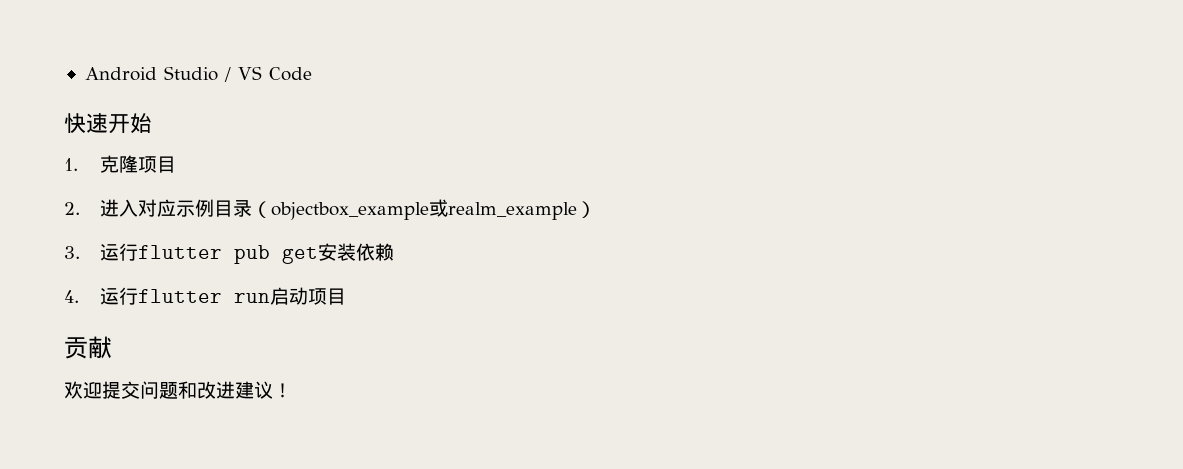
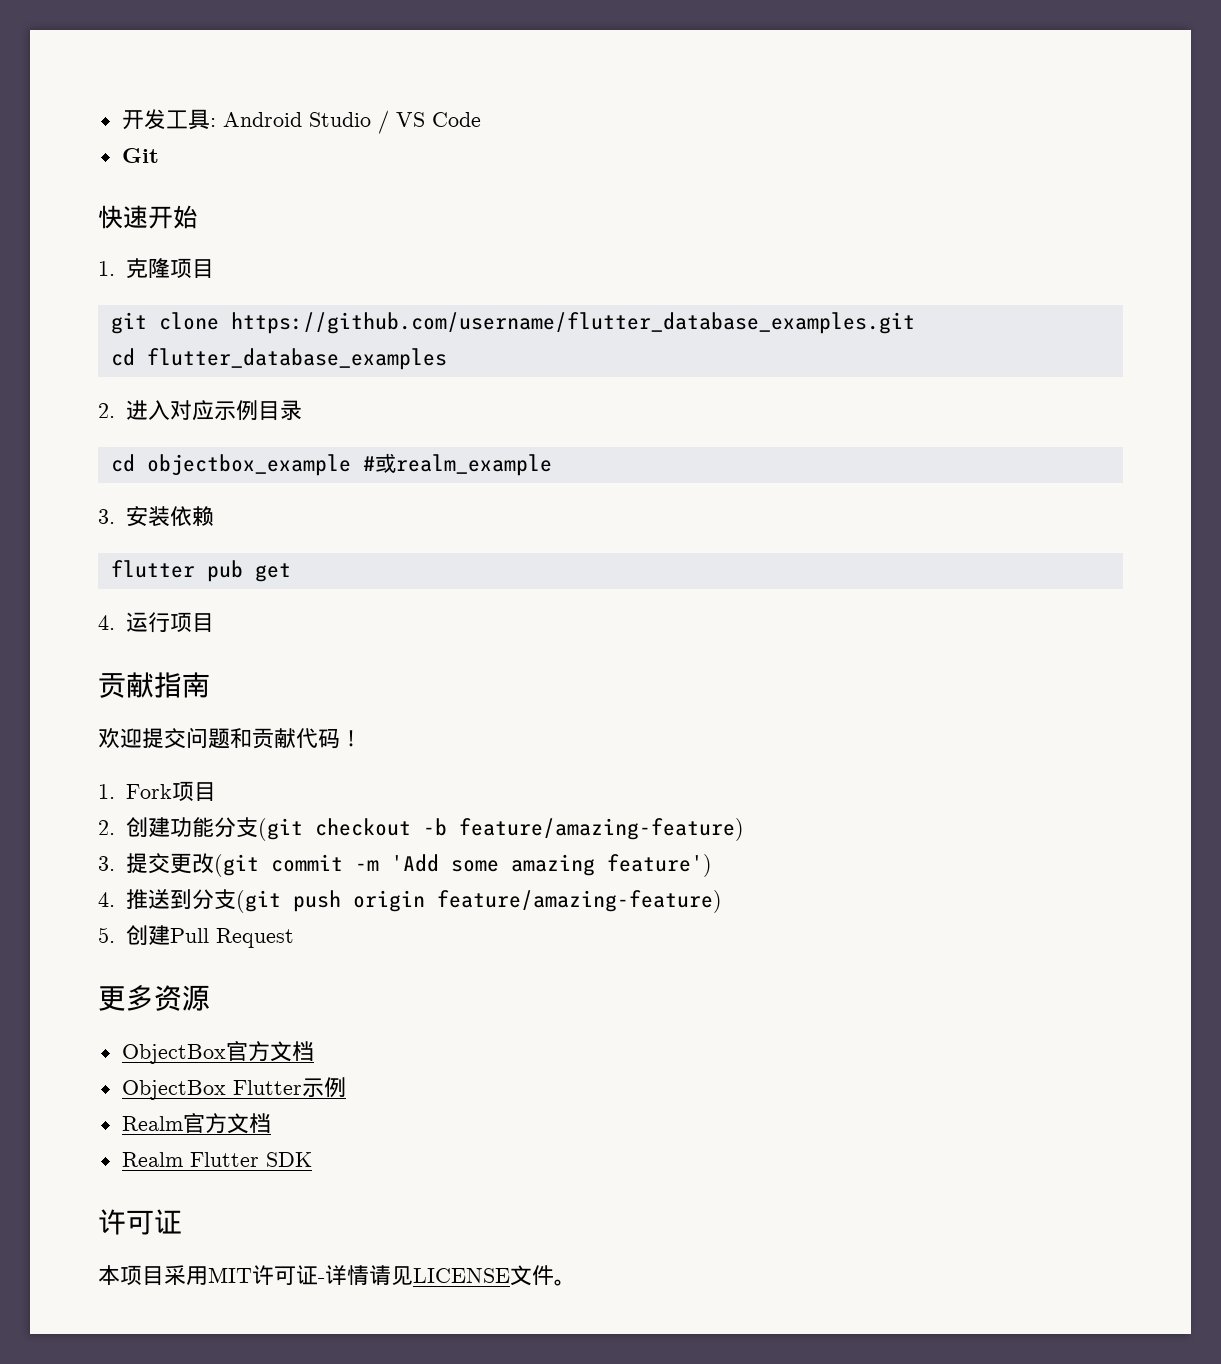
(84, 74) none -> [121,109,216,130] 开发工具:
(312, 74) none -> [121,148,159,163] // Git
(176, 164) none -> [110,312,915,334] [110,348,447,370] // git clone https://github.com/username/flutter_database_examples.git // cd flutter_database_examples
[251,201,429,220] （objectbox_example -> [110,454,375,476] // cd objectbox_example #
[576,201,596,218] [64,243,318,264] ） // 3.运行flutter pub get -> [98,509,115,524] // 3.
(394, 252) none -> [110,560,291,582] // flutter pub get
[137,287,308,305] flutter run启动 -> (171, 622) none
(112, 347) none -> [154,672,210,698] 指南
[197,381,292,399] 改进建议！ -> [252,728,362,749] [98,781,217,801] [98,817,745,841] [98,853,713,877] [98,889,723,913] [98,925,295,948] [98,985,210,1011] [121,1041,314,1064] [121,1077,346,1100] [121,1113,271,1134] [121,1152,312,1167] [98,1209,182,1235] [98,1265,576,1286] 贡献代码！ // 1. Fork项目 // 2.创建功能分支(git checkout -b feature/amazing-feature) // 3.提交更改(git commit -m 'Add some amazing feature') // 4.推送到分支(git push origin feature/amazing-feature) // 5.创建Pull Request // 更多资源 // ObjectBox官方文档 // ObjectBox Flutter示例 // Realm官方文档 // Realm Flutter SDK // 许可证 // 本项目采用MIT许可证-详情请见LICENSE文件。

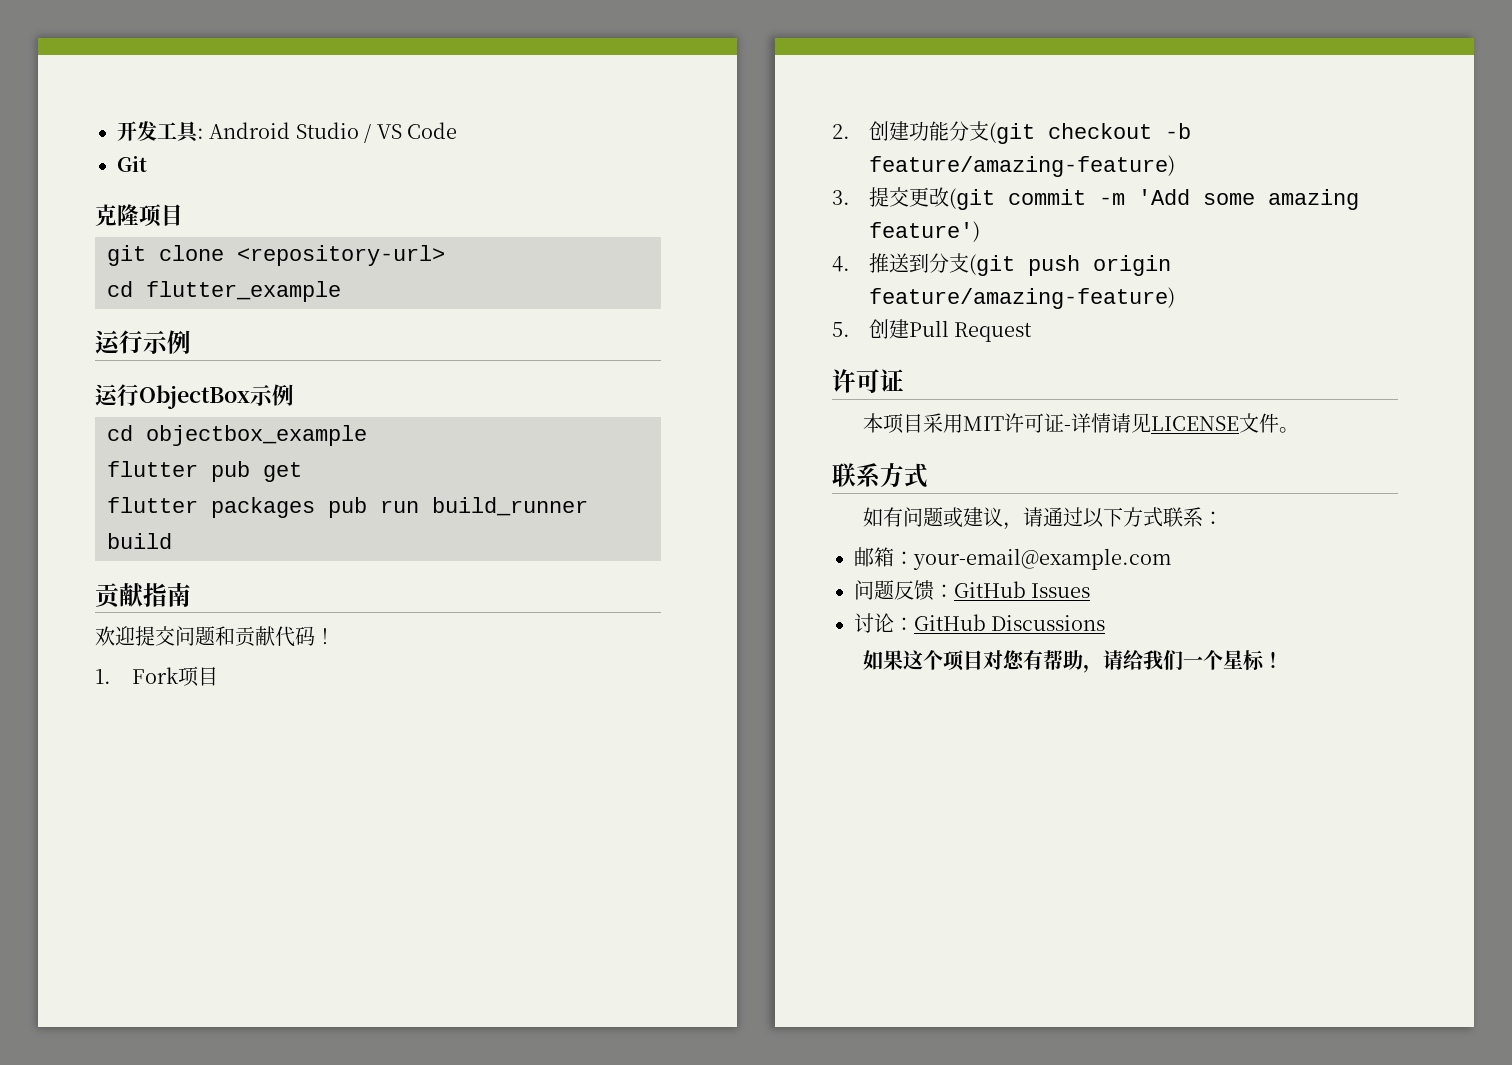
[98,205,198,229] [98,261,115,276] 快速开始 // 1. -> (147, 164) none
[230,312,915,334] [110,348,447,370] [98,400,303,421] [110,453,552,476] [98,506,215,527] [110,560,291,582] [98,612,215,633] https://github.com/username/flutter_database_examples.git // cd flutter_database_examples // 2.进入对应示例目录 // cd objectbox_example #或realm_example // 3.安装依赖 // flutter pub get // 4.运行项目 -> [237,245,445,266] [107,281,341,302] [95,330,191,354] [95,384,294,409] [107,425,367,446] [107,461,302,482] [107,497,588,518] [107,533,172,549] <repository-url> // cd flutter_example // 运行示例 // 运行ObjectBox示例 // cd objectbox_example // flutter pub get // flutter packages pub run build_runner build
[98,985,210,1011] [121,1041,314,1064] [121,1077,346,1100] [121,1113,271,1134] [121,1152,312,1167] // 更多资源 // ObjectBox官方文档 // ObjectBox Flutter示例 // Realm官方文档 // Realm Flutter SDK -> (1033, 332) none
(576, 1282) none -> [832,463,928,488] [863,507,1224,530] [854,547,1171,570] [854,580,1091,601] [854,613,1106,633] [863,650,1284,673] // 联系方式 // 如有问题或建议，请通过以下方式联系： // 邮箱：your-email@example.com // 问题反馈：GitHub Issues // 讨论：GitHub Discussions // 如果这个项目对您有帮助，请给我们一个星标！

